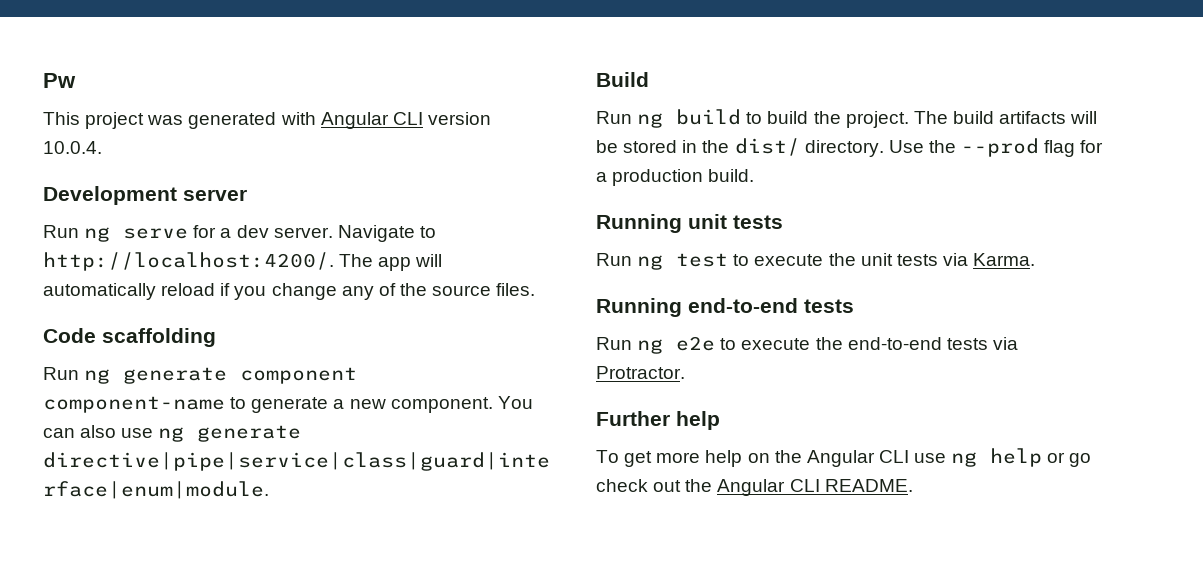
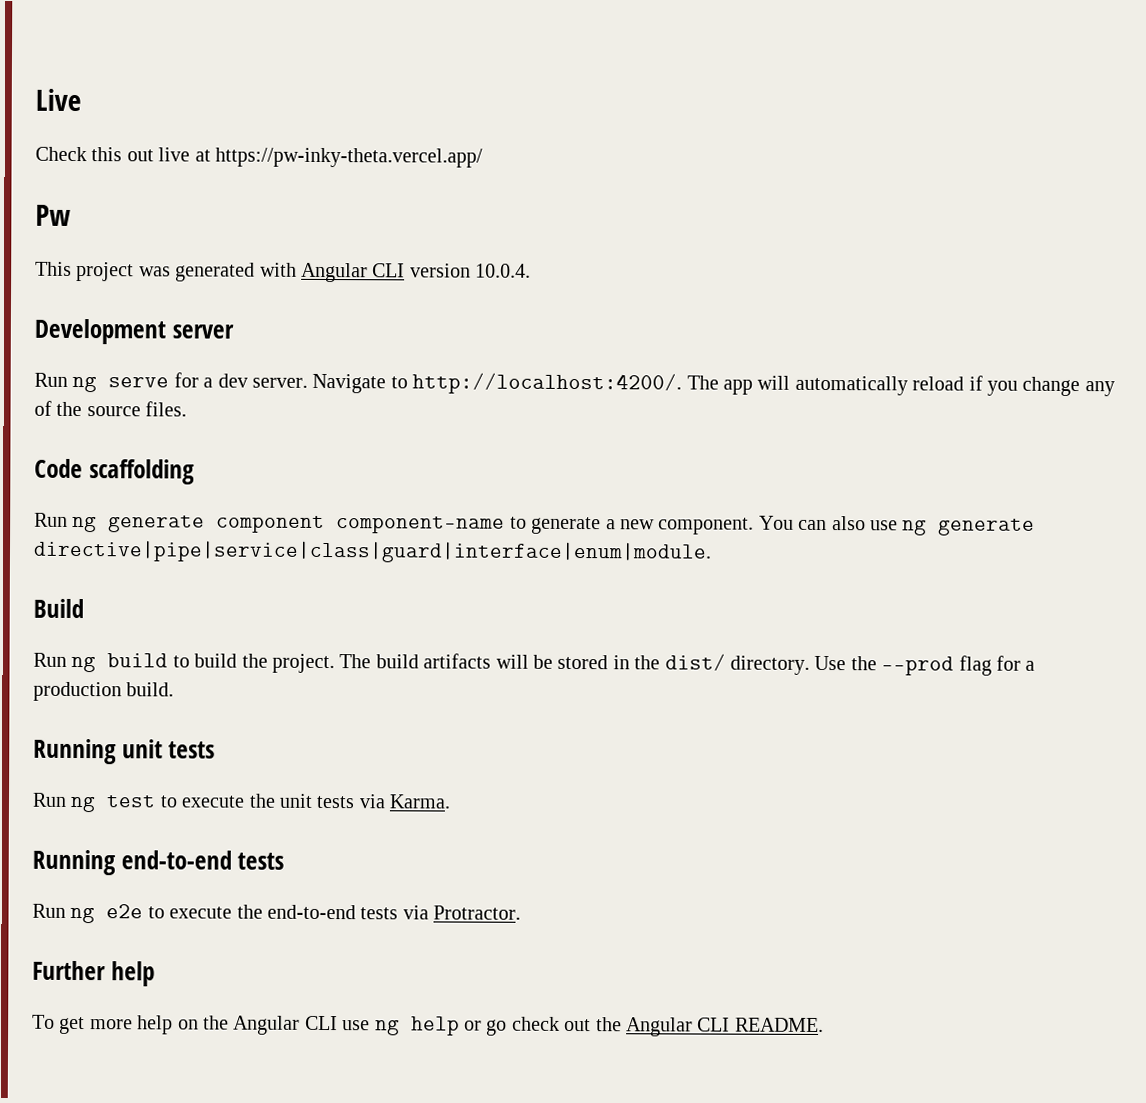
(43, 80) none -> [35,88,81,112] [35,146,483,168] Live // Check this out live at https://pw-inky-theta.vercel.app/ //

